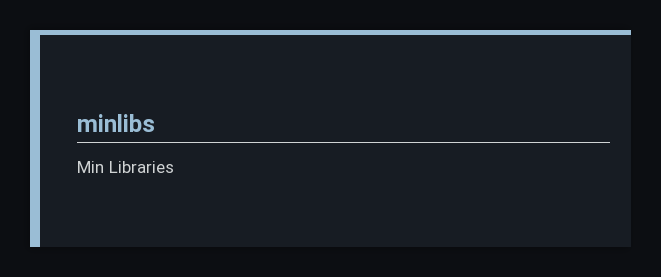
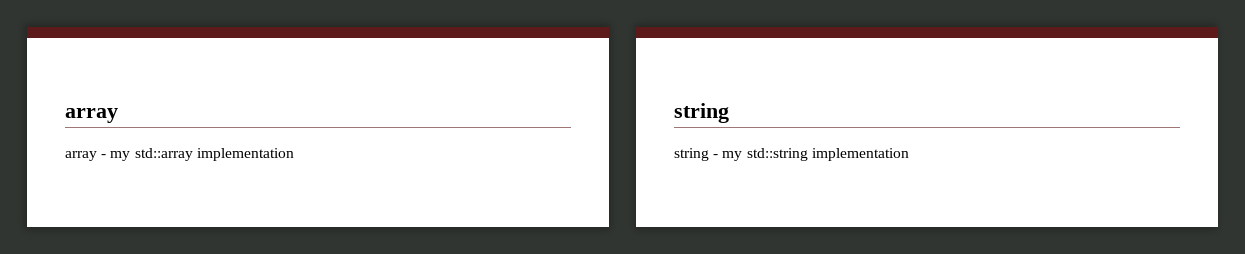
[77,114,155,132] [77,161,174,173] minlibs // Min Libraries -> [65,108,118,123] [65,148,294,161] [674,103,729,123] [674,148,909,161] array // array - my std::array implementation // string // string - my std::string implementation

